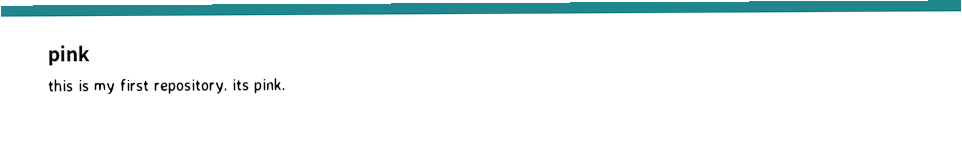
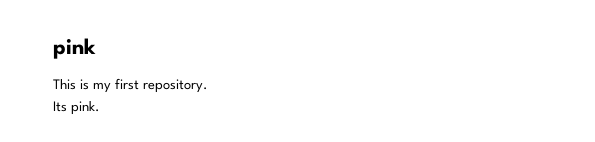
[48,79,74,92] this -> [53,79,76,90] This
[232,79,250,91] its -> [53,101,67,112] // Its

